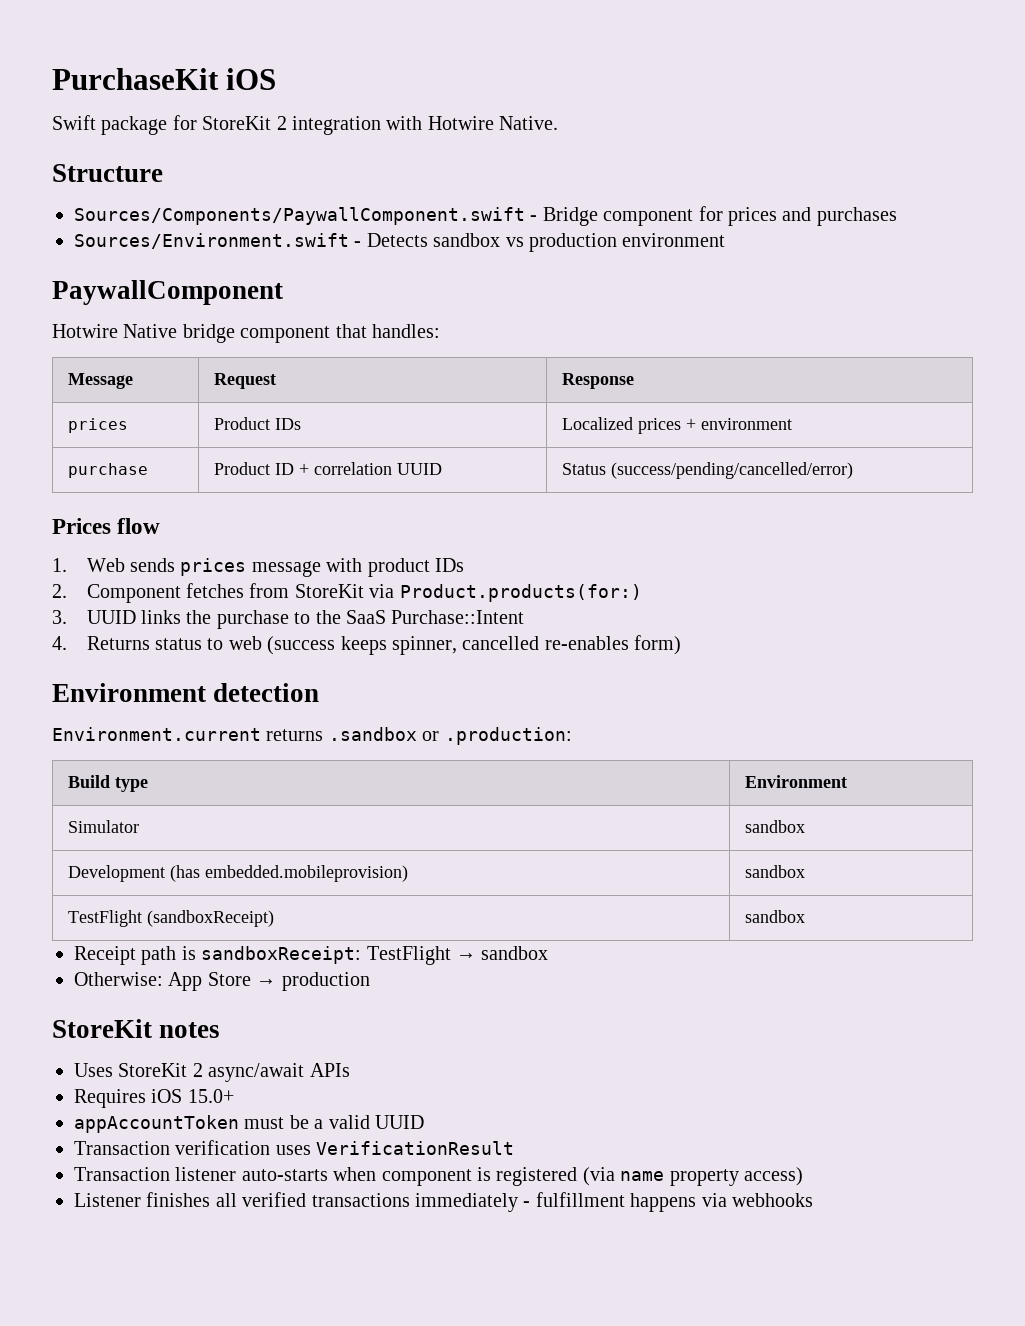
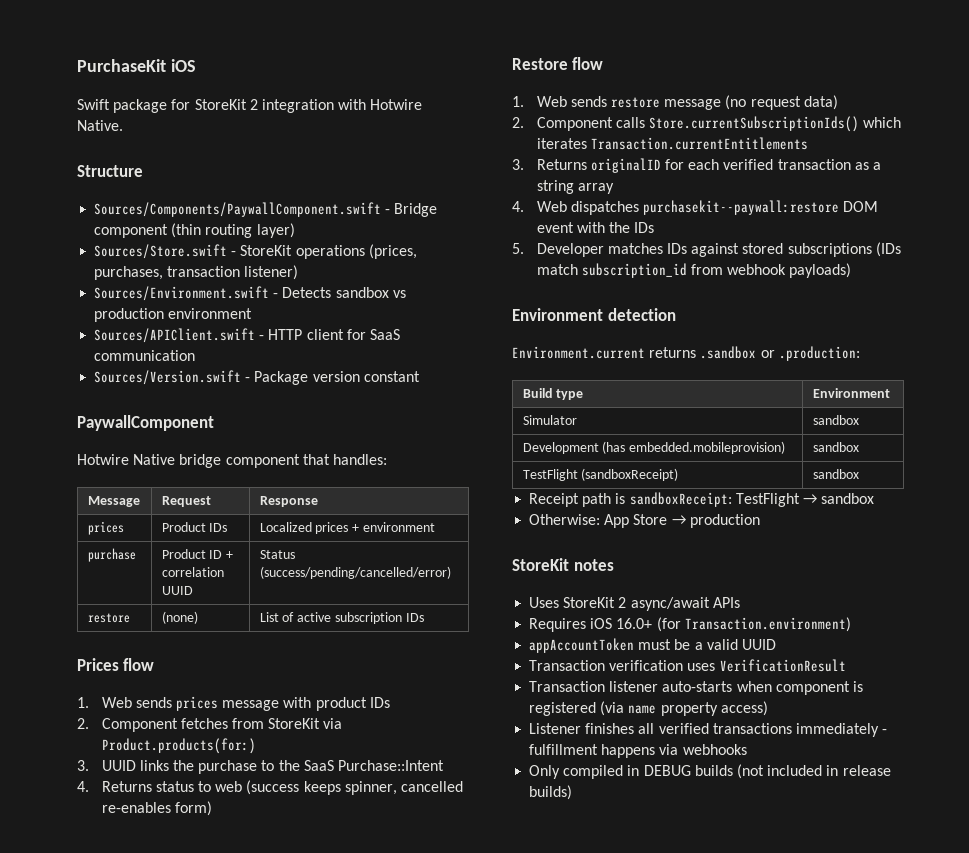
[698,206,897,226] for prices and purchases -> [171,223,295,238] [94,244,417,259] [94,265,299,280] (thin routing layer) // Sources/Store.swift - StoreKit operations (prices, purchases, transaction listener)
(726, 240) none -> [94,328,400,343] [94,350,196,361] [94,370,420,385] // Sources/APIClient.swift - HTTP client for SaaS communication // Sources/Version.swift - Package version constant
(853, 470) none -> [87,613,130,623] [161,611,198,624] [259,612,424,624] // restore | (none) | List of active subscription IDs
(682, 645) none -> [512,57,604,70] [512,95,838,110] [512,116,902,132] [536,137,808,150] [512,158,881,173] [536,180,614,194] [512,200,879,215] [536,222,655,233] [512,242,901,257] [536,263,852,278] // Restore flow // 1. Web sends restore message (no request data) // 2. Component calls Store.currentSubscriptionIds() which iterates Transaction.currentEntitlements // 3. Returns originalID for each verified transaction as a string array // 4. Web dispatches purchasekit--paywall:restore DOM event with the IDs // 5. Developer matches IDs against stored subscriptions (IDs match subscription_id from webhook payloads)
[187,1089,234,1103] 15.0+ -> [616,617,851,632] 16.0+ (for Transaction.environment)
(813, 1200) none -> [529,764,891,779] [529,785,573,800] // Only compiled in DEBUG builds (not included in release builds)

